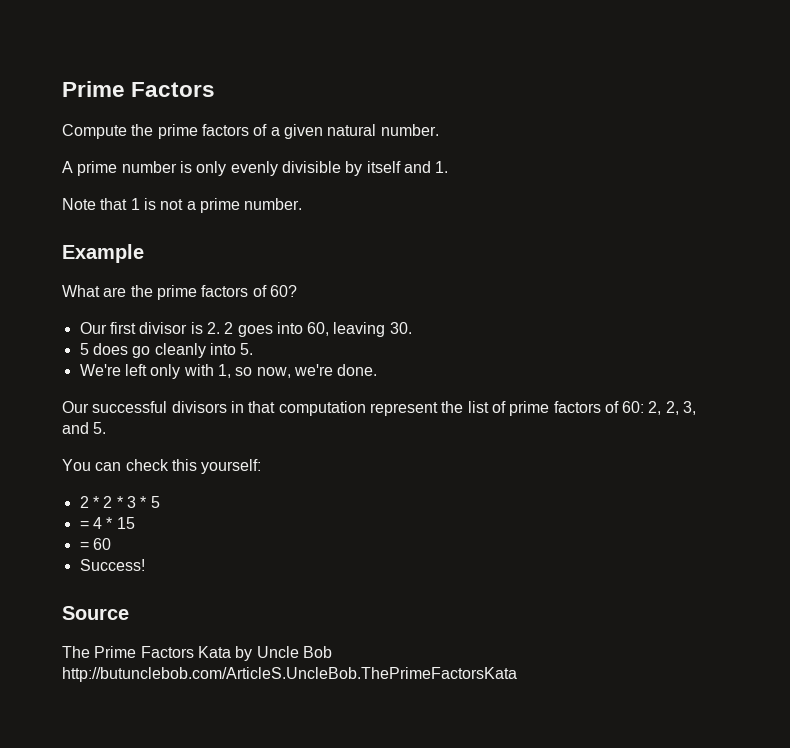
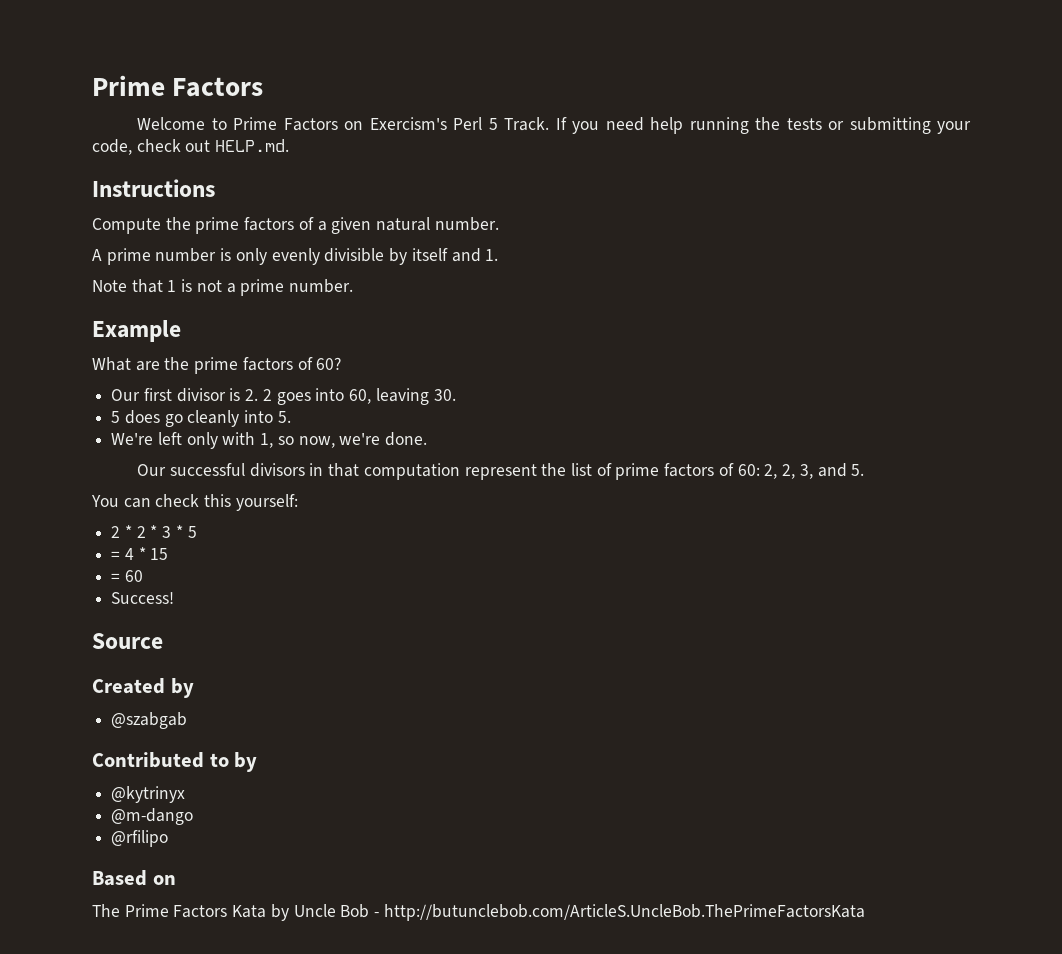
[62,81,216,97] Prime Factors -> [92,75,264,97] [137,117,972,134] [92,139,290,155] [92,179,215,197] Prime Factors // Welcome to Prime Factors on Exercism's Perl 5 Track. If you need help running the tests or submitting your code, check out HELP.md. // Instructions
(129, 613) none -> [92,678,194,698] [111,712,188,729] [92,752,258,772] [111,786,186,803] [111,808,194,825] [111,830,169,847] [92,870,176,886] // Created by // @szabgab // Contributed to by // @kytrinyx // @m-dango // @rfilipo // Based on
(332, 652) none -> [374,912,380,917] -

